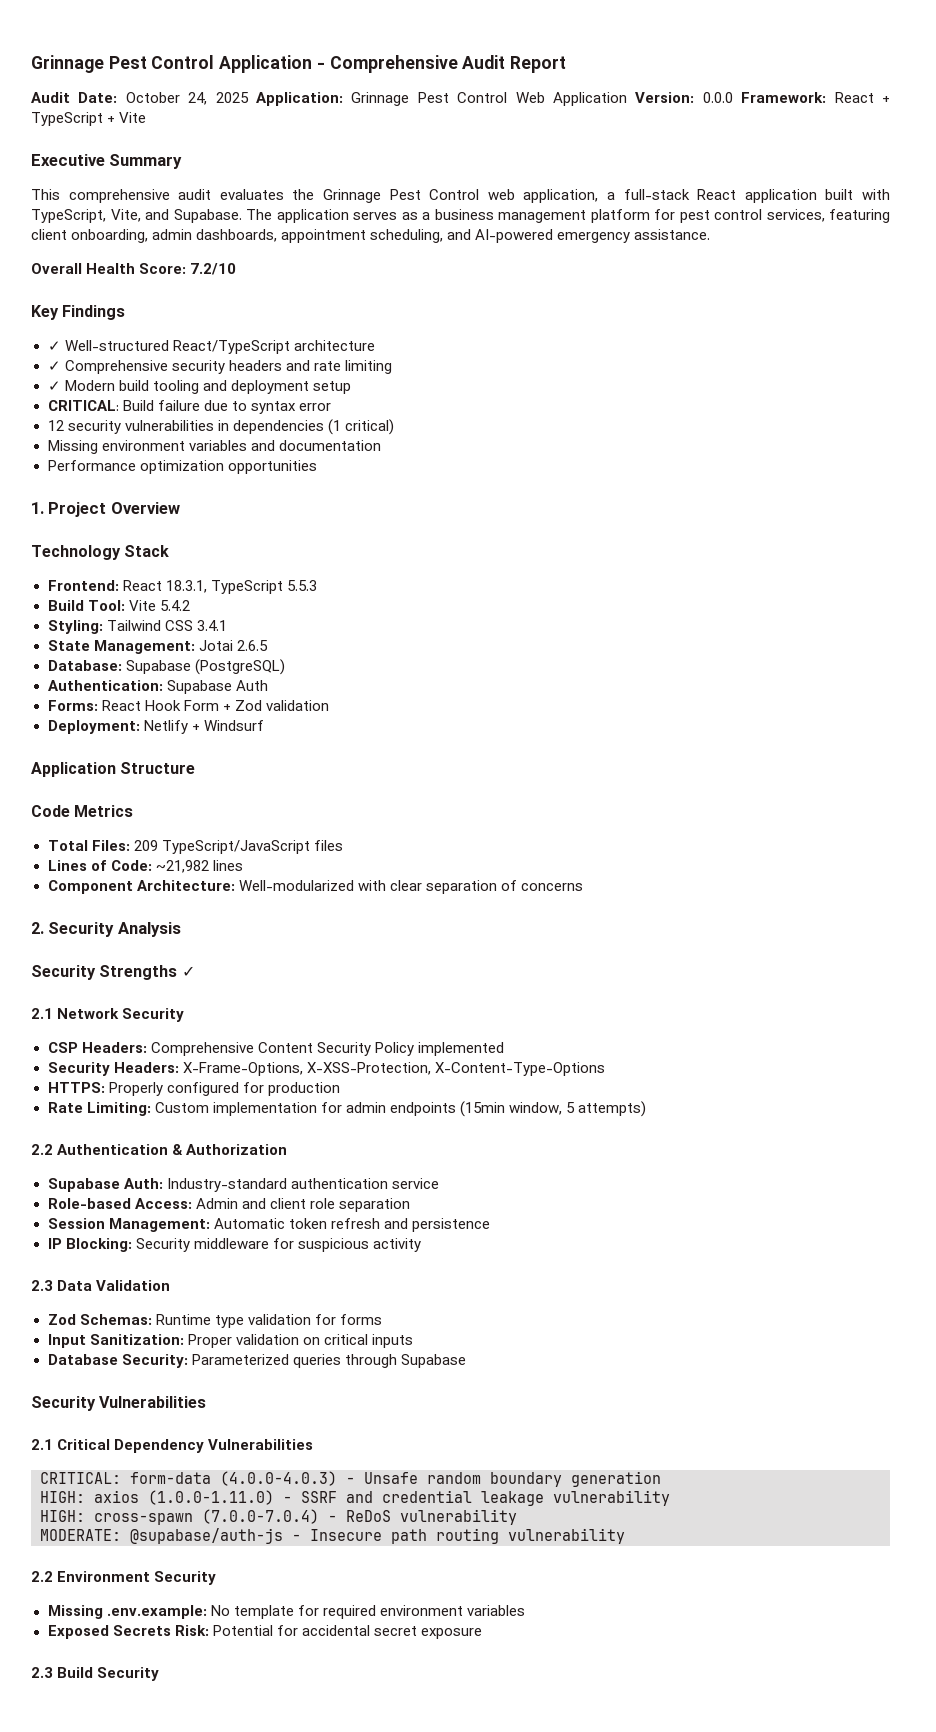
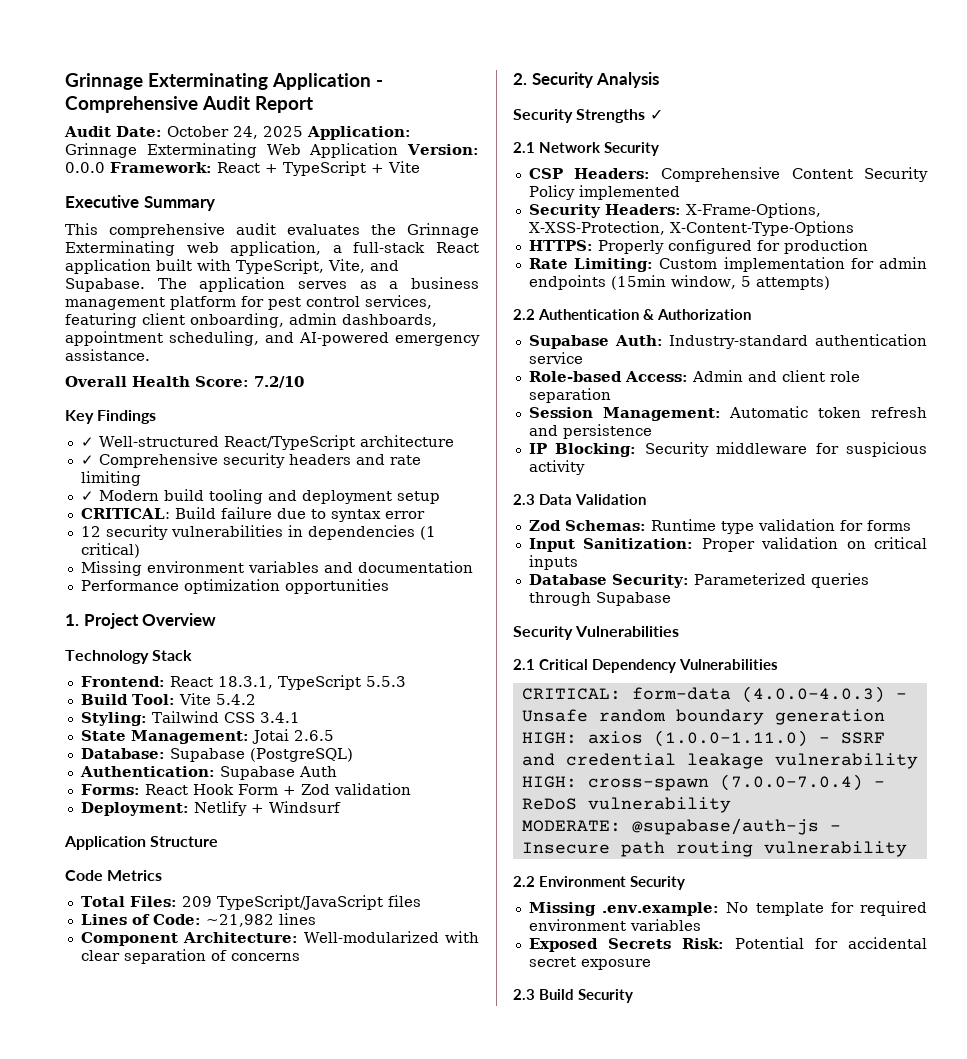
[31,55,215,73] Grinnage Pest Control -> [65,73,268,90] Grinnage Exterminating
[417,92,508,103] Pest Control -> [146,143,257,158] Exterminating
[389,189,480,200] Pest Control -> [65,241,175,256] Exterminating

